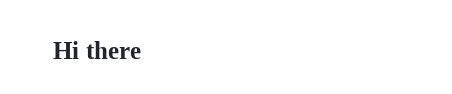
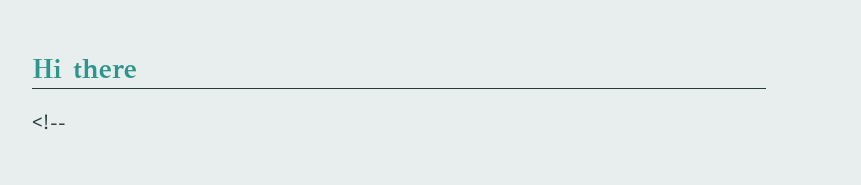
(141, 50) none -> [32,114,66,130] // <!--

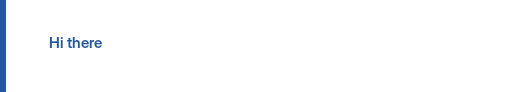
[32,114,66,130] // <!-- -> (103, 42) none

